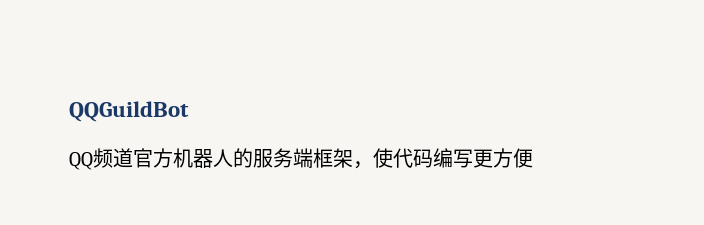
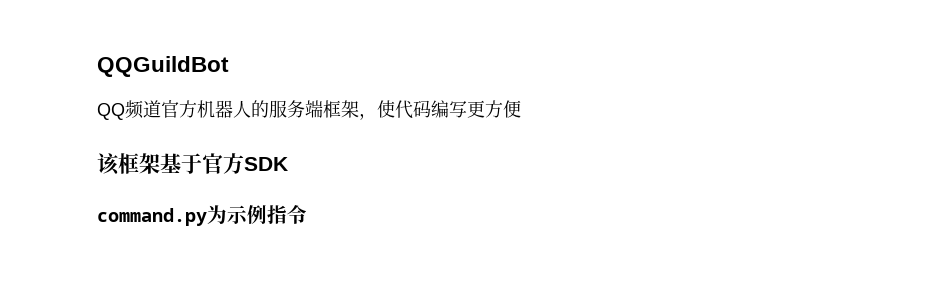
(533, 158) none -> [97,153,288,175] [97,205,307,226] // 该框架基于官方SDK // command.py为示例指令

